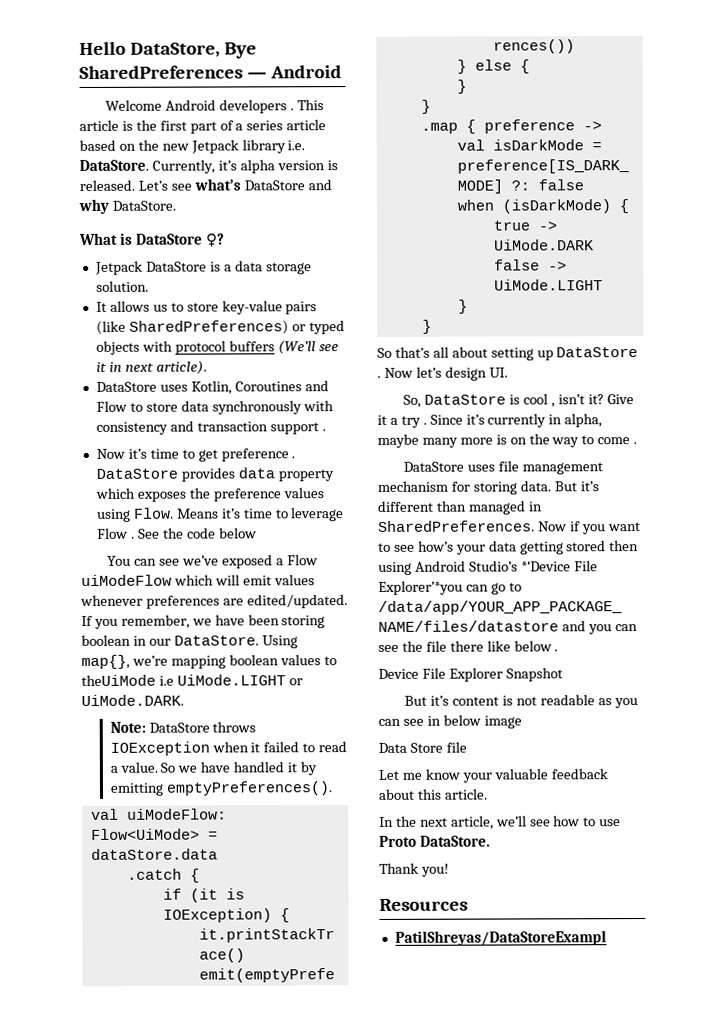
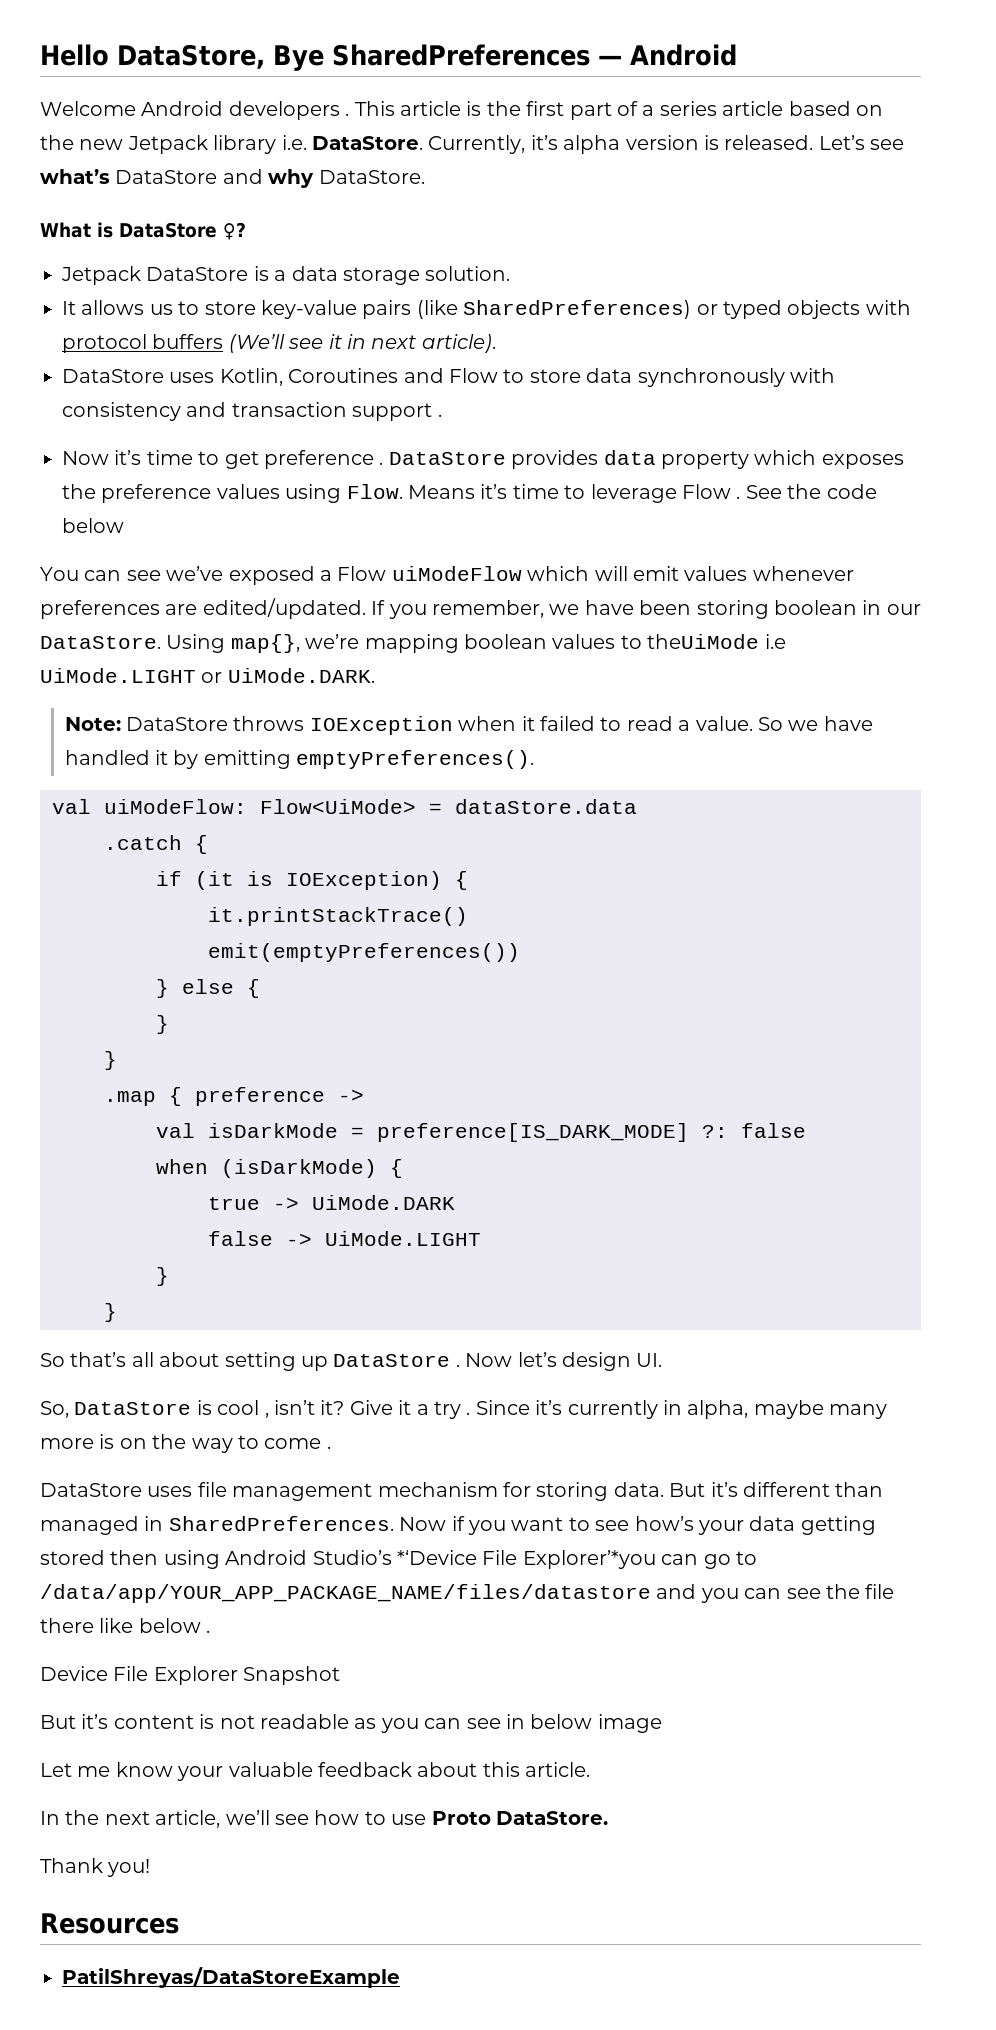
[378,741,467,753] // Data Store file -> (662, 1723) none
[394,930,607,946] PatilShreyas/DataStoreExampl -> [62,1967,400,1988] PatilShreyas/DataStoreExample

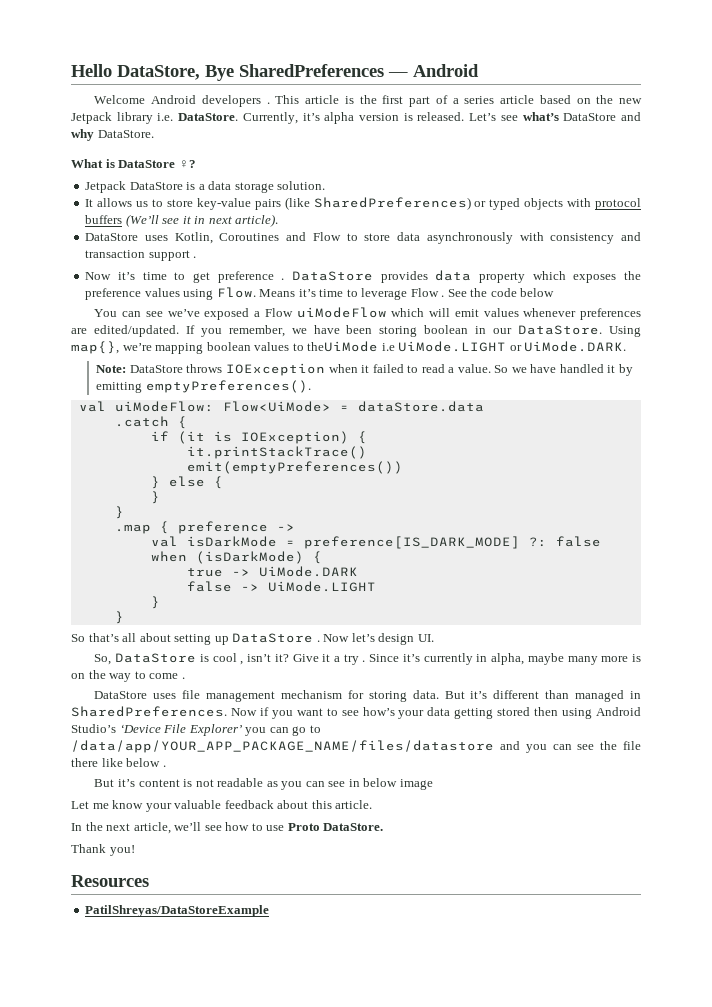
[637,368,785,387] synchronously -> [426,232,513,244] asynchronously
[397,1550,656,1569] *‘Device File Explorer’*you -> [119,724,267,736] ‘Device File Explorer’ you
[40,1666,341,1685] // Device File Explorer Snapshot -> (166, 766) none

